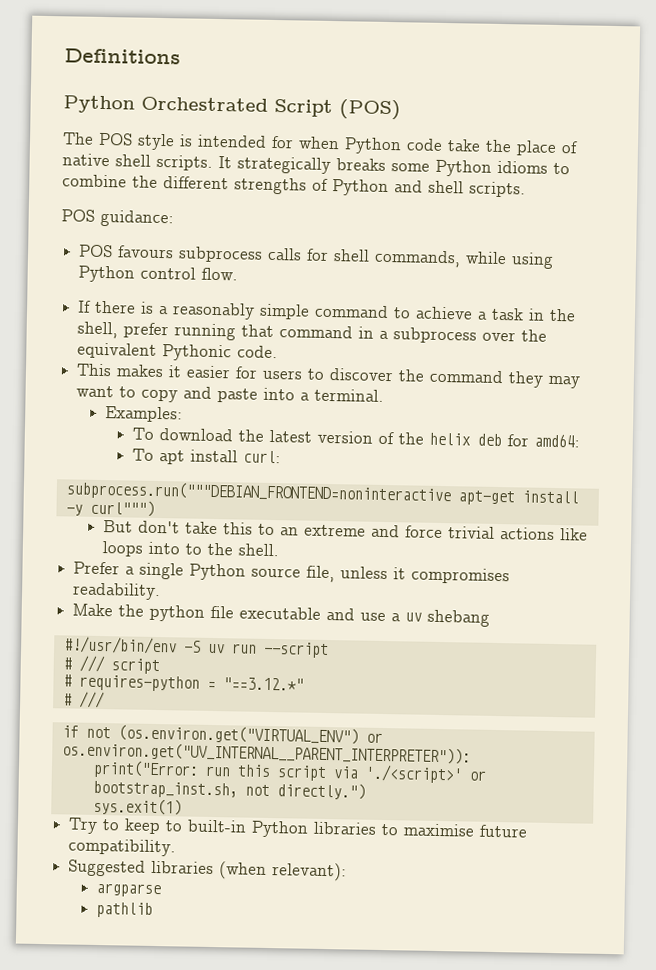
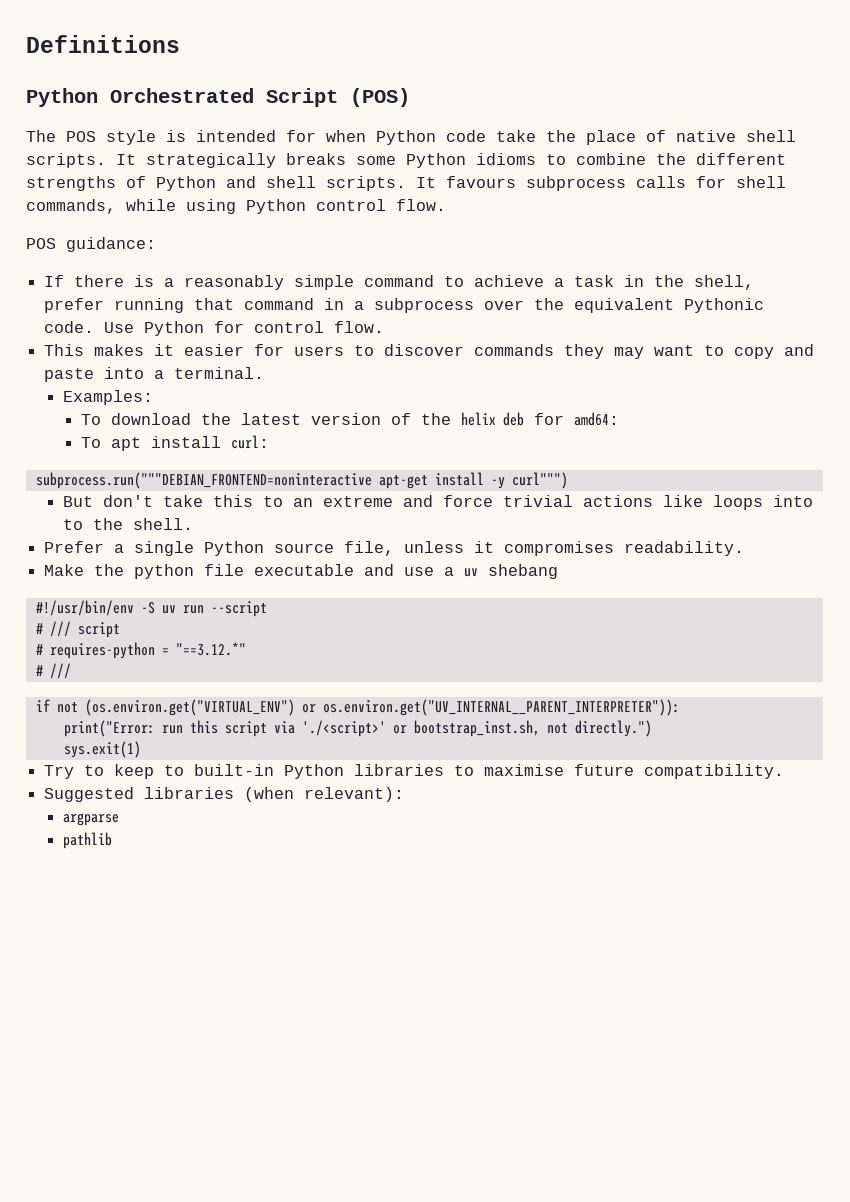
[61,209,174,228] [78,244,114,258] // POS guidance: // POS -> [416,177,436,188] It
(239, 274) none -> [26,237,156,252] // POS guidance:
(279, 352) none -> [104,321,385,336] Use Python for control flow.
[398,369,505,384] the command -> [474,344,555,356] commands

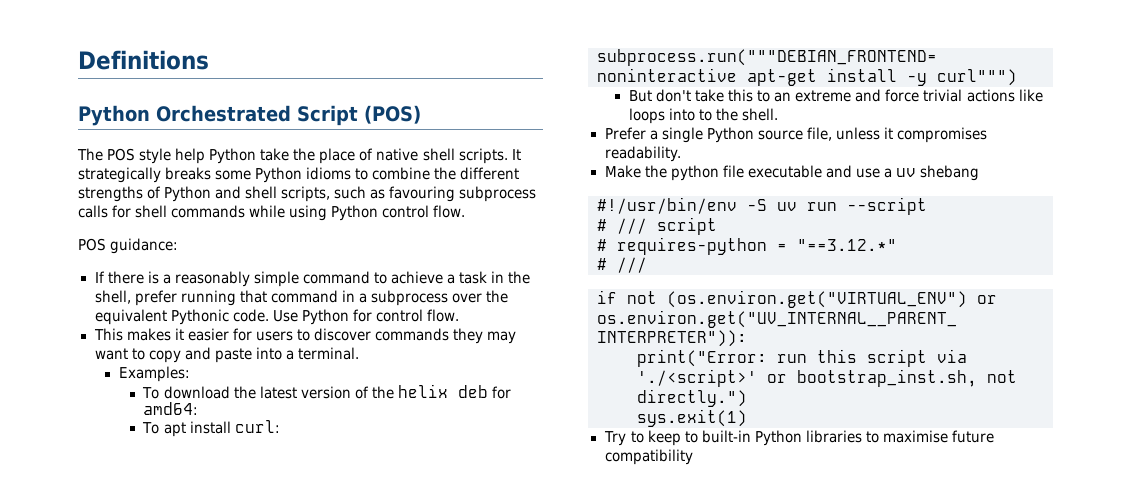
[166,130,486,145] is intended for when Python code -> [175,148,257,164] help Python
[326,176,516,191] scripts. It favours -> [281,186,456,202] scripts, such as favouring
[26,199,116,214] commands, -> [171,205,246,218] commands
[644,764,785,779] [44,787,405,802] [62,813,119,826] [62,832,112,849] compatibility. // Suggested libraries (when relevant): // argparse // pathlib -> [604,449,693,465] compatibility

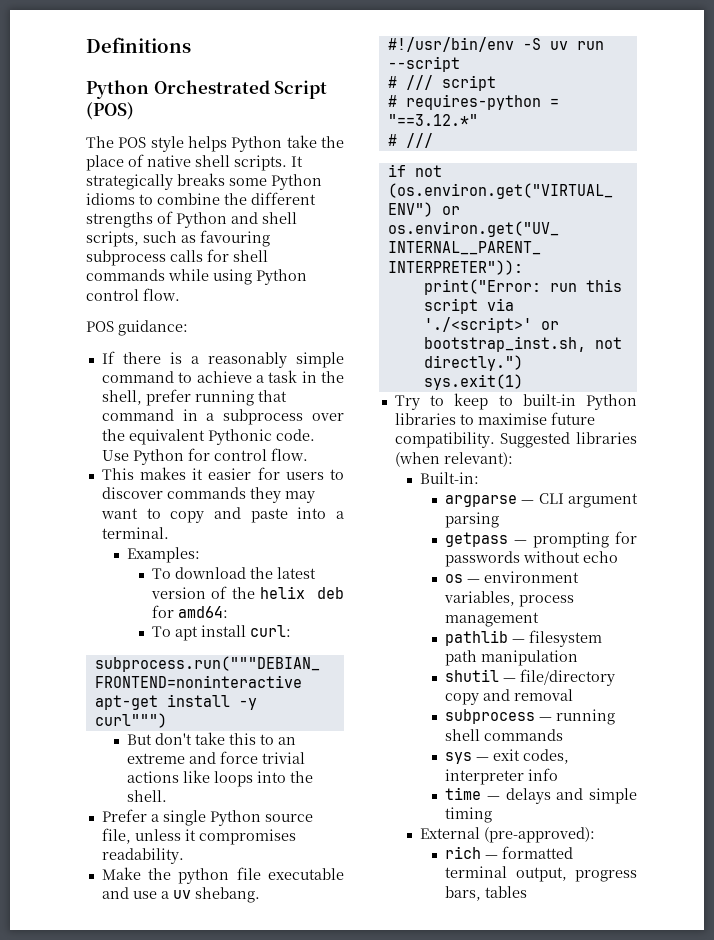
[175,148,206,164] help -> [188,136,227,152] helps
[699,109,713,121] to -> (287, 777) none
[919,165,979,181] shebang -> [194,887,260,903] shebang.
[604,449,693,465] compatibility -> [394,432,637,448] [394,452,513,467] [420,472,480,484] [445,493,638,508] [445,512,500,528] [445,531,637,548] [445,551,619,567] [445,571,580,583] [444,591,575,607] [445,612,540,627] [445,630,603,647] [445,650,579,666] [445,669,616,686] [445,689,574,705] [445,709,616,725] [445,729,564,741] [445,749,570,764] [445,768,559,785] [445,787,637,804] [445,807,493,823] [420,827,596,843] [445,846,574,859] [445,866,637,882] [445,886,528,901] compatibility. Suggested libraries (when relevant): // Built-in: // argparse — CLI argument parsing // getpass — prompting for passwords without echo // os — environment variables, process management // pathlib — filesystem path manipulation // shutil — file/directory copy and removal // subprocess — running shell commands // sys — exit codes, interpreter info // time — delays and simple timing // External (pre-approved): // rich — formatted terminal output, progress bars, tables

